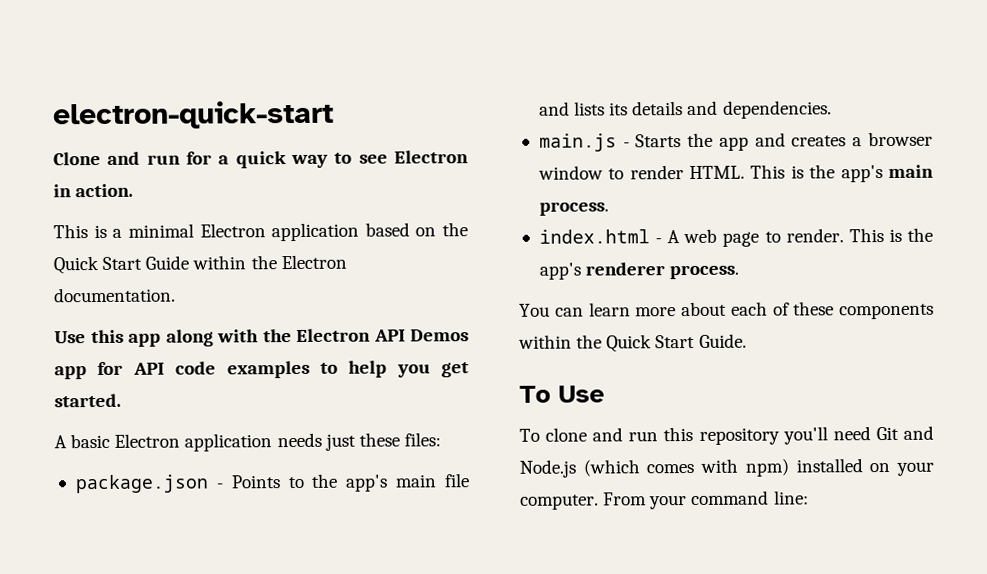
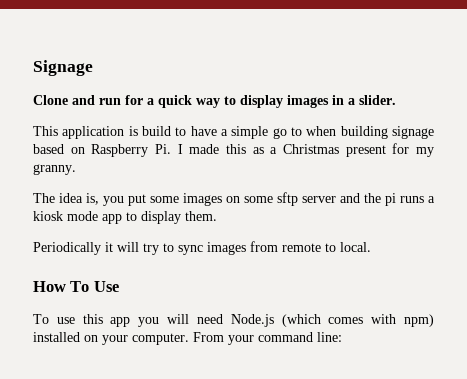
[53,100,334,130] electron-quick-start -> [33,60,93,76] Signage
[358,150,469,164] [53,183,134,198] [53,222,468,242] [53,254,347,275] [54,287,176,303] [54,328,469,347] [54,360,469,380] [54,393,121,408] [54,432,441,452] [74,473,470,494] [538,100,832,119] [538,131,933,152] [537,164,934,183] [538,201,609,216] [538,227,933,247] [538,262,740,280] [519,301,934,320] [518,333,747,353] [519,385,605,403] [519,425,934,445] see Electron in action. // This is a minimal Electron application based on the Quick Start Guide within the Electron documentation. // Use this app along with the Electron API Demos app for API code examples to help you get started. // A basic Electron application needs just these files: // package.json - Points to the app's main file and lists its details and dependencies. // main.js - Starts the app and creates a browser window to render HTML. This is the app's main process. // index.html - A web page to render. This is the app's renderer process. // You can learn more about each of these components within the Quick Start Guide. // To Use // To clone and run this repository you'll need Git and -> [240,95,396,108] [33,126,434,139] [33,143,434,157] [33,164,76,175] [33,192,435,206] [33,211,217,224] [33,241,371,255] [33,281,119,292] [33,314,223,327] display images in a slider. // This application is build to have a simple go to when building signage based on Raspberry Pi. I made this as a Christmas present for my granny. // The idea is, you put some images on some sftp server and the pi runs a kiosk mode app to display them. // Periodically it will try to sync images from remote to local. // How To Use // To use this app you will need

